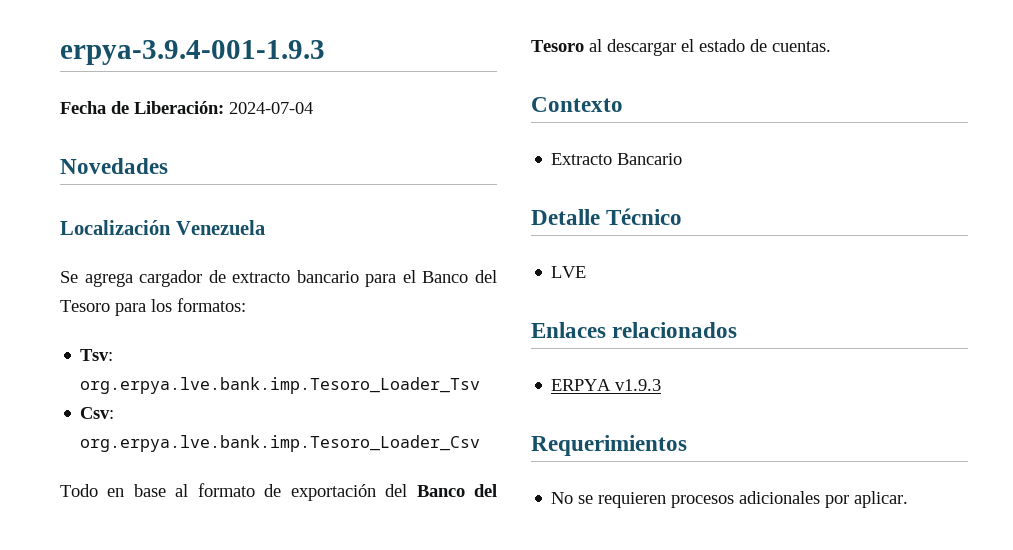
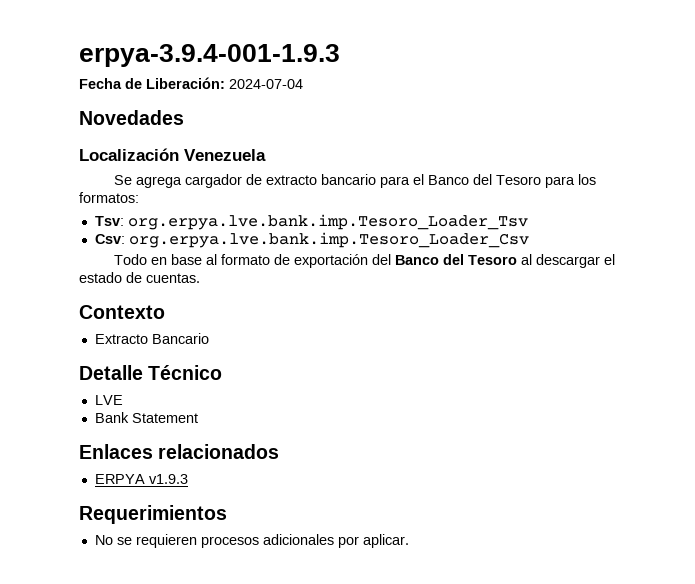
(587, 272) none -> [94,412,198,423] // Bank Statement

